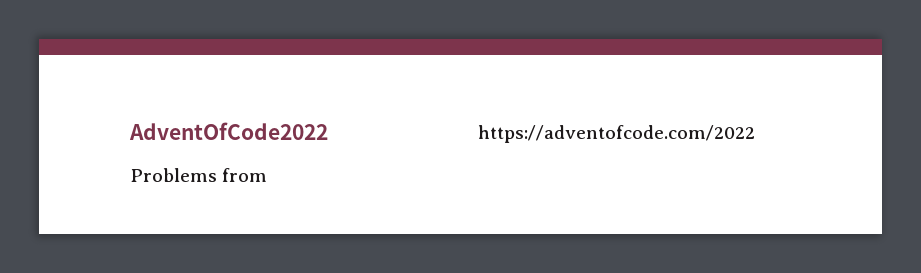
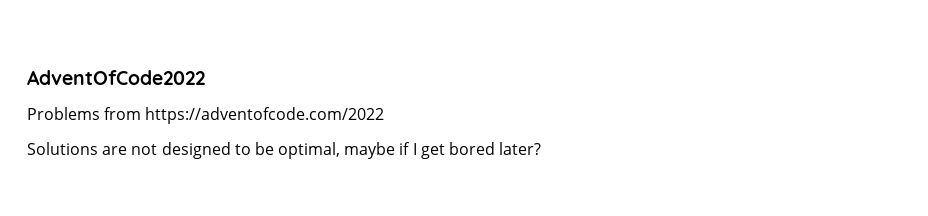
(755, 134) none -> [27,142,542,159] // Solutions are not designed to be optimal, maybe if I get bored later?

